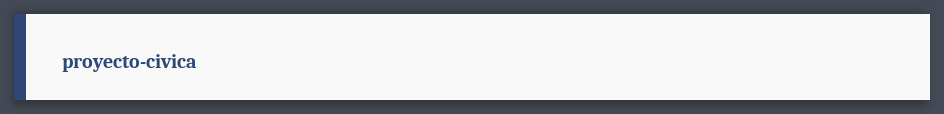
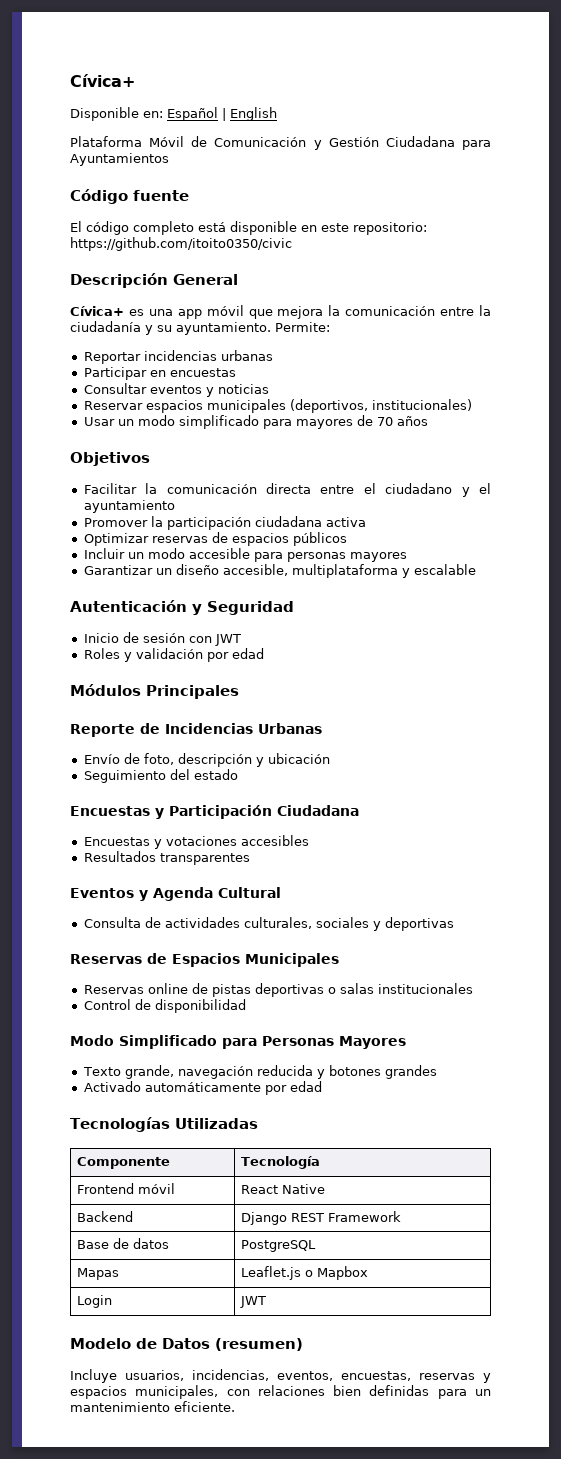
[62,54,197,72] proyecto-civica -> [70,74,135,87] [70,107,277,121] [70,136,492,150] [70,153,169,166] [70,189,189,204] [70,221,427,235] [70,237,292,251] [70,273,238,288] [70,305,491,319] [70,321,330,335] [83,350,273,364] [83,367,236,380] [83,383,269,397] [83,399,472,413] [83,415,428,429] [70,452,150,466] [83,483,491,497] [83,500,175,513] [83,516,366,530] [83,532,347,546] [83,548,407,562] [83,564,476,578] [70,600,294,615] [83,632,241,646] [83,648,264,662] [70,684,239,699] [70,723,322,737] [83,753,330,767] [83,769,238,783] [70,805,359,819] [83,835,309,849] [83,851,250,865] [70,887,281,901] [83,917,454,931] [70,953,339,967] [83,983,473,997] [83,999,246,1013] [70,1035,406,1049] [82,1065,437,1079] [83,1081,322,1095] [70,1117,258,1132] [77,1157,171,1169] [241,1156,321,1169] [77,1183,176,1194] [241,1184,326,1194] [77,1211,134,1222] [241,1211,402,1225] [77,1238,170,1249] [241,1240,317,1252] [77,1268,120,1280] [241,1266,369,1280] [77,1295,113,1308] [240,1296,267,1308] [70,1338,303,1351] [70,1369,491,1383] [70,1385,491,1399] [70,1401,235,1412] Cívica+ // Disponible en: Español | English // Plataforma Móvil de Comunicación y Gestión Ciudadana para Ayuntamientos // Código fuente // El código completo está disponible en este repositorio: https://github.com/itoito0350/civic // Descripción General // Cívica+ es una app móvil que mejora la comunicación entre la ciudadanía y su ayuntamiento. Permite: // Reportar incidencias urbanas // Participar en encuestas // Consultar eventos y noticias // Reservar espacios municipales (deportivos, institucionales) // Usar un modo simplificado para mayores de 70 años // Objetivos // Facilitar la comunicación directa entre el ciudadano y el ayuntamiento // Promover la participación ciudadana activa // Optimizar reservas de espacios públicos // Incluir un modo accesible para personas mayores // Garantizar un diseño accesible, multiplataforma y escalable // Autenticación y Seguridad // Inicio de sesión con JWT // Roles y validación por edad // Módulos Principales // Reporte de Incidencias Urbanas // Envío de foto, descripción y ubicación // Seguimiento del estado // Encuestas y Participación Ciudadana // Encuestas y votaciones accesibles // Resultados transparentes // Eventos y Agenda Cultural // Consulta de actividades culturales, sociales y deportivas // Reservas de Espacios Municipales // Reservas online de pistas deportivas o salas institucionales // Control de disponibilidad // Modo Simplificado para Personas Mayores // Texto grande, navegación reducida y botones grandes // Activado automáticamente por edad // Tecnologías Utilizadas // Componente | Tecnología // Frontend móvil | React Native // Backend | Django REST Framework // Base de datos | PostgreSQL // Mapas | Leaflet.js o Mapbox // Login | JWT // Modelo de Datos (resumen) // Incluye usuarios, incidencias, eventos, encuestas, reservas y espacios municipales, con relaciones bien definidas para un mantenimiento eficiente.

